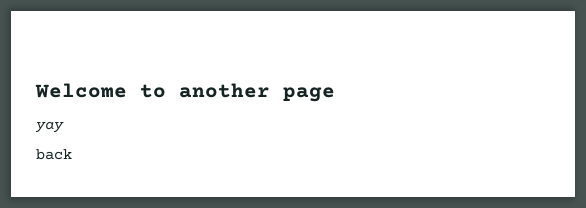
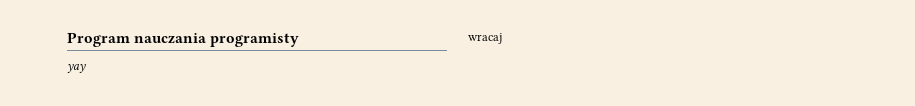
[35,83,335,102] Welcome to another page -> [67,32,300,47] Program nauczania programisty
[36,149,72,160] back -> [468,33,502,44] wracaj

